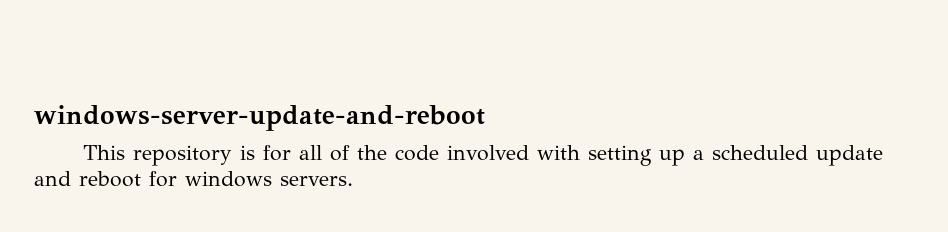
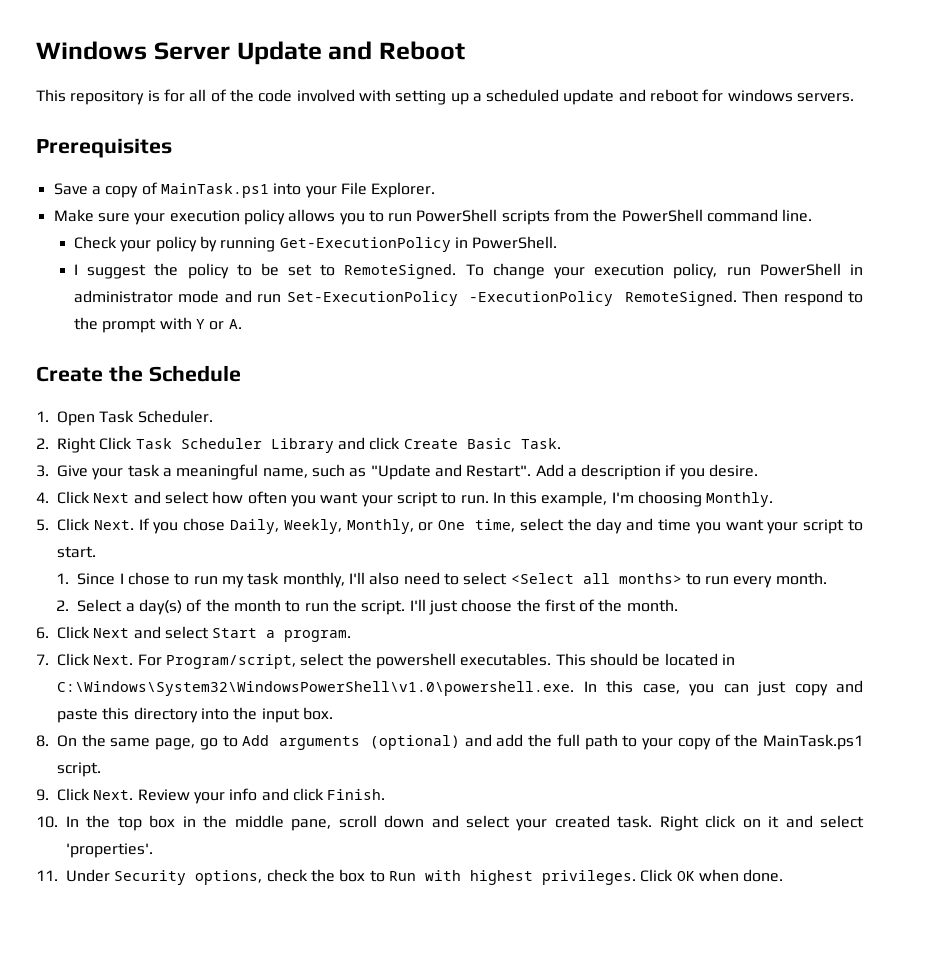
[34,105,485,131] windows-server-update-and-reboot -> [36,41,465,65] Windows Server Update and Reboot
(353, 181) none -> [36,138,172,158] [53,182,436,198] [53,209,813,225] [73,236,558,252] [73,263,864,279] [73,290,863,306] [73,317,242,333] [36,365,241,382] [36,410,213,426] [36,437,561,453] [36,464,759,480] [36,491,774,507] [36,518,864,534] [57,546,96,558] [56,572,827,588] [56,599,678,615] [36,626,352,642] [36,653,735,669] [57,680,863,696] [57,707,333,723] [36,734,863,750] [57,762,101,777] [36,788,386,804] [36,815,865,831] [66,843,153,858] [36,869,784,885] // Prerequisites // Save a copy of MainTask.ps1 into your File Explorer. // Make sure your execution policy allows you to run PowerShell scripts from the PowerShell command line. // Check your policy by running Get-ExecutionPolicy in PowerShell. // I suggest the policy to be set to RemoteSigned. To change your execution policy, run PowerShell in administrator mode and run Set-ExecutionPolicy -ExecutionPolicy RemoteSigned. Then respond to the prompt with Y or A. // Create the Schedule // 1. Open Task Scheduler. // 2. Right Click Task Scheduler Library and click Create Basic Task. // 3. Give your task a meaningful name, such as "Update and Restart". Add a description if you desire. // 4. Click Next and select how often you want your script to run. In this example, I'm choosing Monthly. // 5. Click Next. If you chose Daily, Weekly, Monthly, or One time, select the day and time you want your script to start. // 1. Since I chose to run my task monthly, I'll also need to select <Select all months> to run every month. // 2. Select a day(s) of the month to run the script. I'll just choose the first of the month. // 6. Click Next and select Start a program. // 7. Click Next. For Program/script, select the powershell executables. This should be located in C:\Windows\System32\WindowsPowerShell\v1.0\powershell.exe. In this case, you can just copy and paste this directory into the input box. // 8. On the same page, go to Add arguments (optional) and add the full path to your copy of the MainTask.ps1 script. // 9. Click Next. Review your info and click Finish. // 10. In the top box in the middle pane, scroll down and select your created task. Right click on it and select 'properties'. // 11. Under Security options, check the box to Run with highest privileges. Click OK when done.

